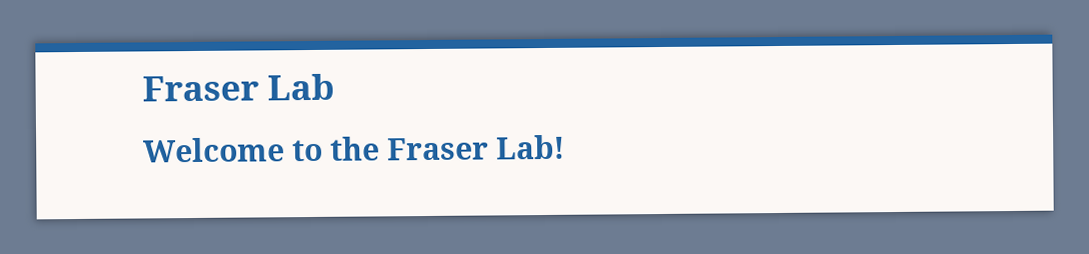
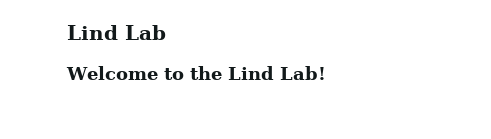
[142,75,259,102] Fraser -> [67,25,118,40] Lind
[387,137,490,161] Fraser -> [227,66,274,80] Lind

